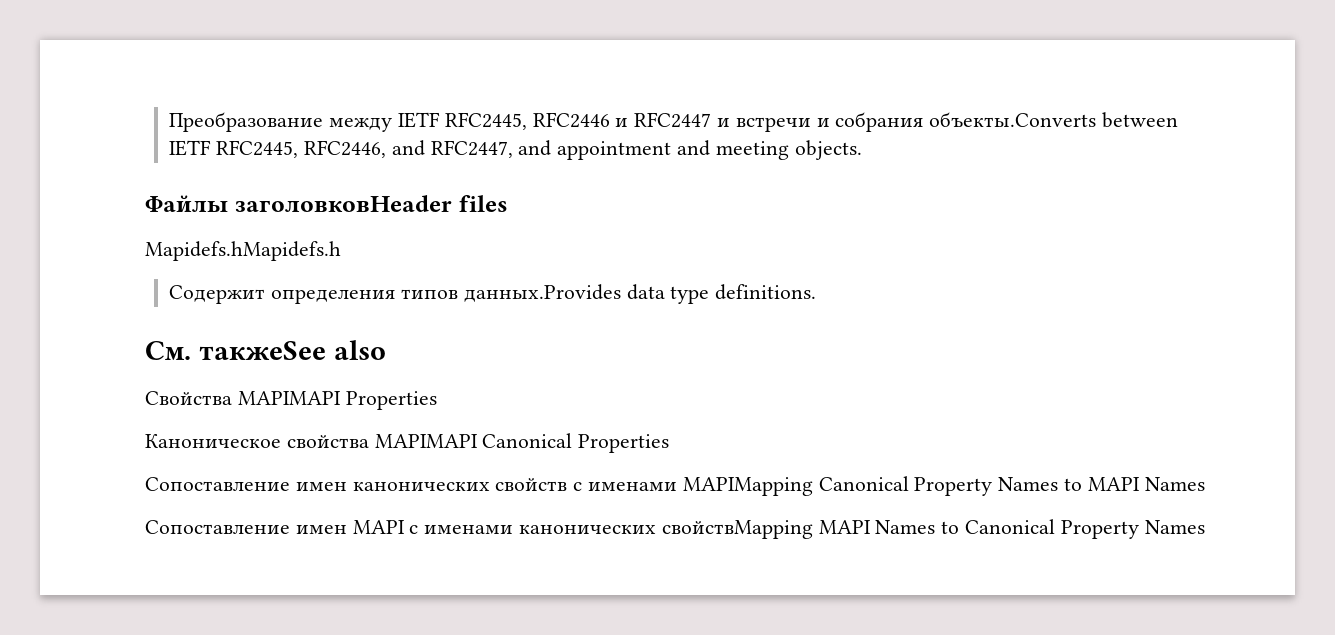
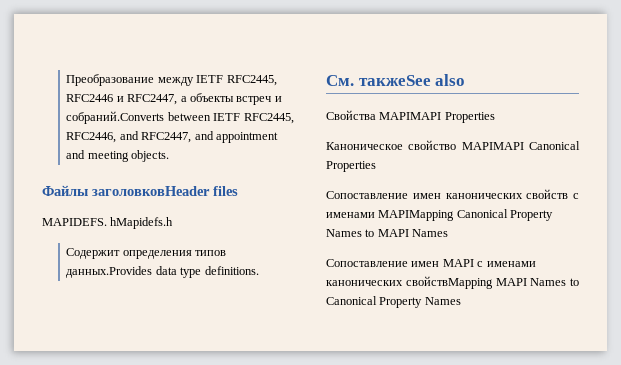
[634,112,1097,132] RFC2447 и встречи и собрания объекты.Converts -> [127,93,282,105] [66,111,165,124] RFC2447, а объекты встреч и собраний.Converts
[145,241,341,261] Mapidefs.hMapidefs.h -> [42,217,174,229] MAPIDEFS. hMapidefs.h
[286,435,369,448] свойства -> [408,140,457,150] свойство

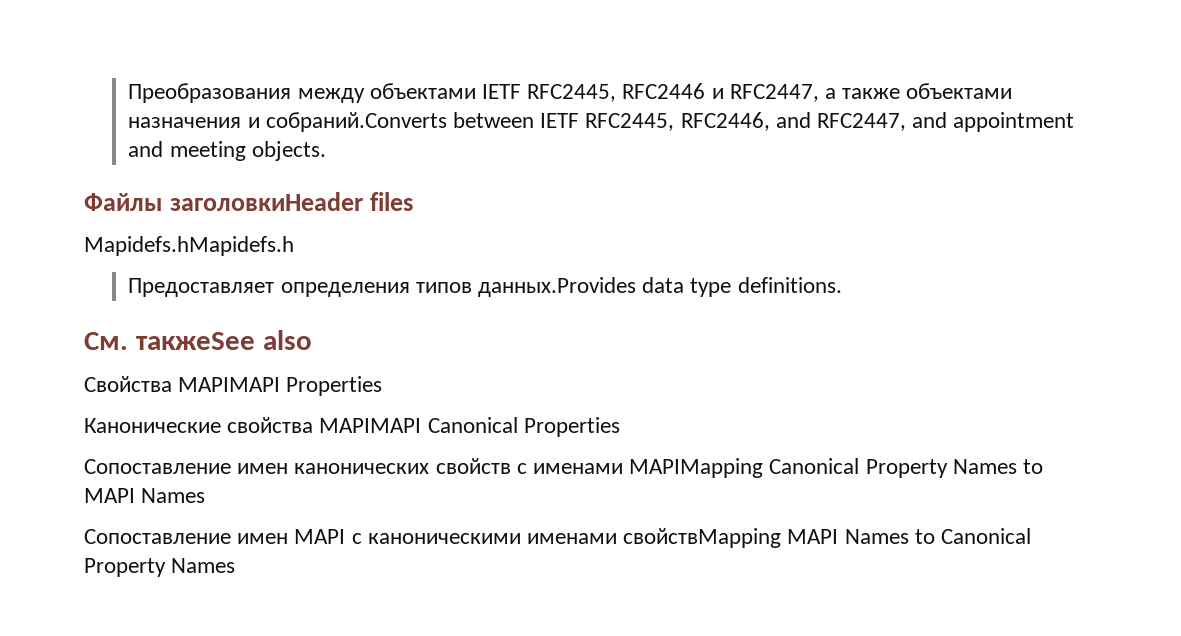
[66,74,194,86] Преобразование между -> [128,83,476,103] Преобразования между объектами
[189,93,272,105] объекты встреч -> [842,83,1013,99] [128,117,242,128] также объектами назначения
[92,186,210,196] заголовковHeader -> [170,192,364,211] заголовкиHeader
[42,217,174,229] [66,248,121,259] MAPIDEFS. hMapidefs.h // Содержит -> [84,236,294,256] [128,278,275,297] Mapidefs.hMapidefs.h // Предоставляет
[326,140,457,150] Каноническое свойство -> [84,417,314,433] Канонические свойства
[486,261,536,267] [326,280,403,286] именами канонических -> [367,533,618,544] каноническими именами

